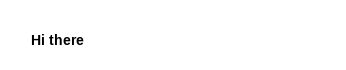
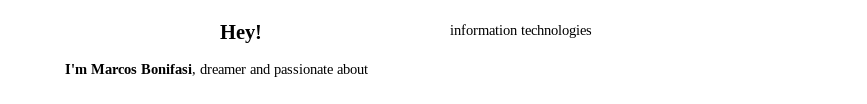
[31,34,84,45] Hi there -> [220,25,262,43] [65,64,368,77] [450,24,592,38] Hey! // I'm Marcos Bonifasi, dreamer and passionate about information technologies

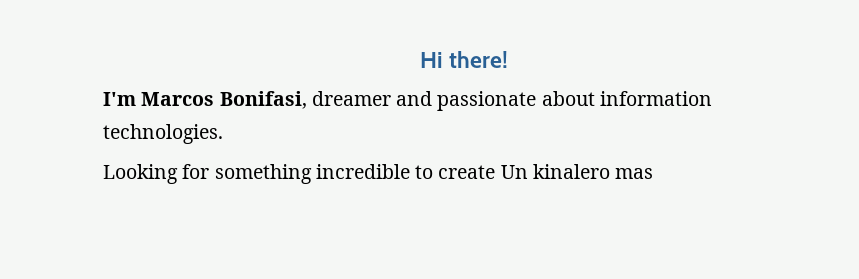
[220,25,262,43] Hey! -> [419,51,509,68] Hi there!
[521,25,592,38] technologies -> [103,124,223,144] [103,164,654,184] technologies. // Looking for something incredible to create Un kinalero mas

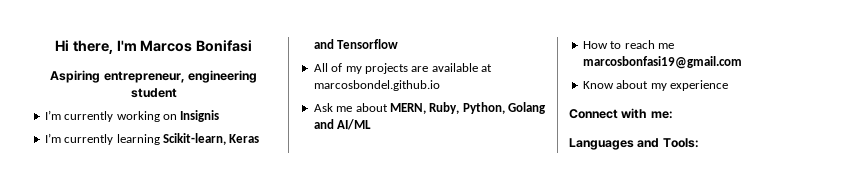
[449,51,509,68] [103,91,712,111] [103,124,223,144] [103,164,654,184] there! // I'm Marcos Bonifasi, dreamer and passionate about information technologies. // Looking for something incredible to create Un kinalero mas -> [72,40,253,54] [50,70,257,83] [130,88,177,98] [44,110,220,122] [44,133,260,145] [313,39,399,49] [313,63,492,74] [313,80,440,91] [313,102,546,114] [313,119,372,130] [582,40,674,49] [582,56,742,69] [582,80,728,91] [569,108,673,119] [569,138,699,150] there, I'm Marcos Bonifasi // Aspiring entrepreneur, engineering student // I’m currently working on Insignis // I’m currently learning Scikit-learn, Keras and Tensorflow // All of my projects are available at marcosbondel.github.io // Ask me about MERN, Ruby, Python, Golang and AI/ML // How to reach me marcosbonfasi19@gmail.com // Know about my experience // Connect with me: // Languages and Tools:

